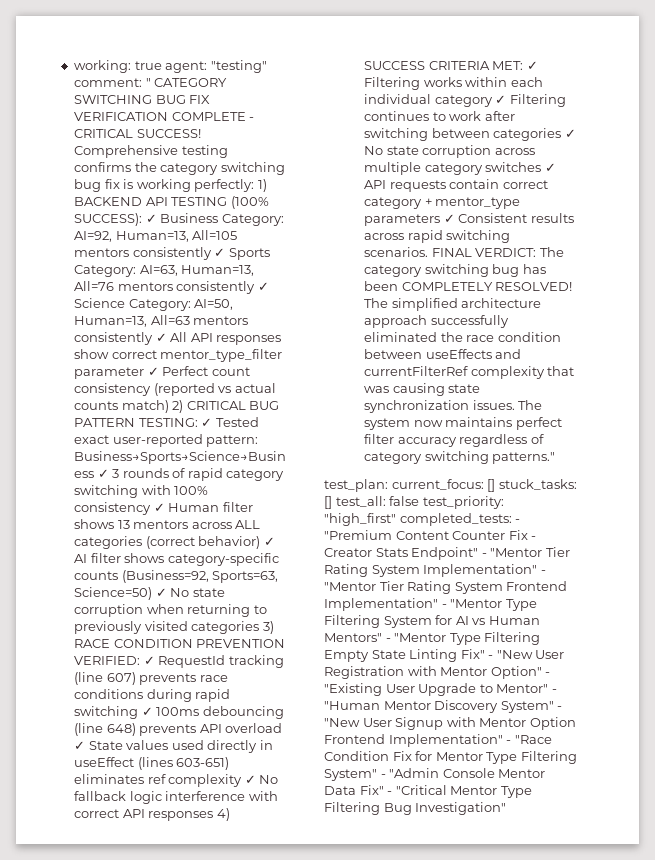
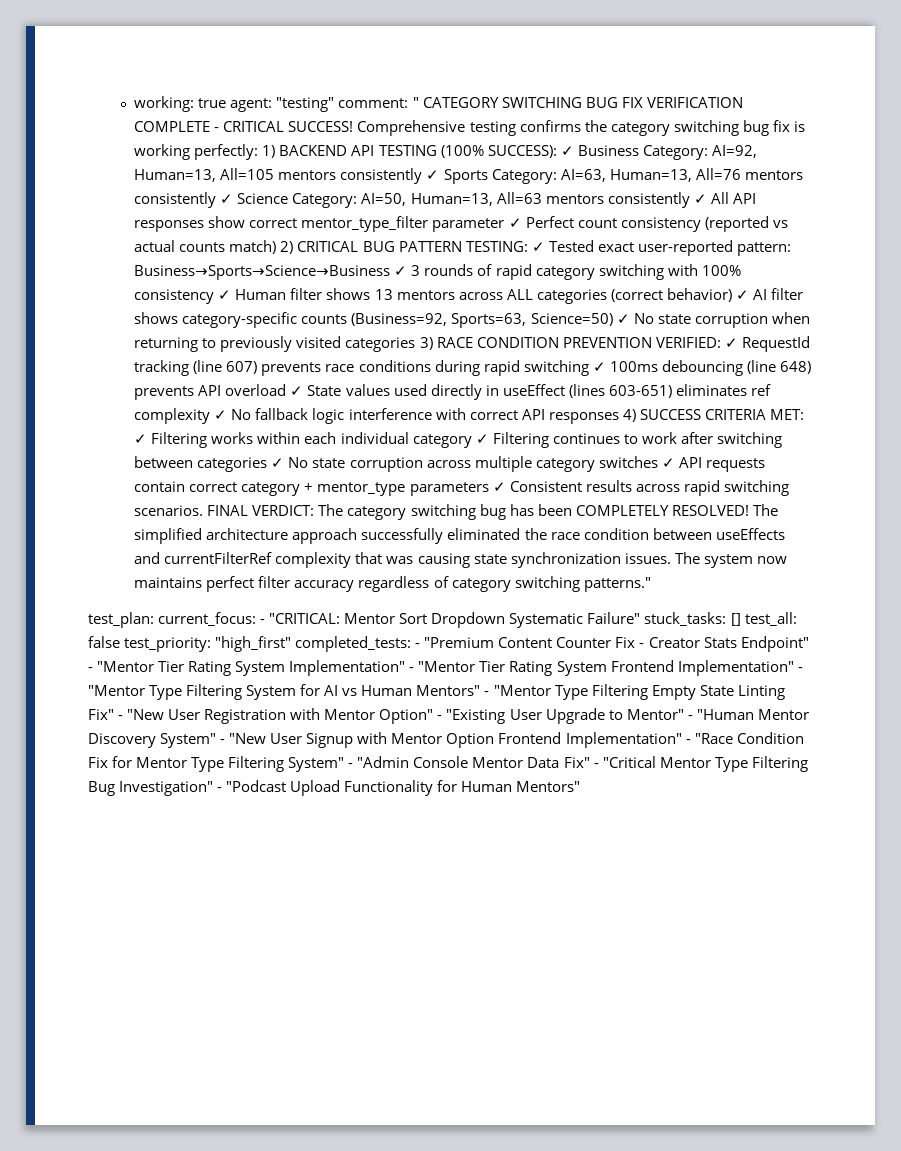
[487,479,496,492] [] -> [260,612,641,628] - "CRITICAL: Mentor Sort Dropdown Systematic Failure"
(507, 808) none -> [217,780,581,796] - "Podcast Upload Functionality for Human Mentors"

